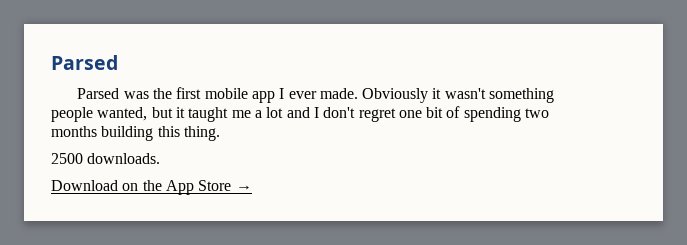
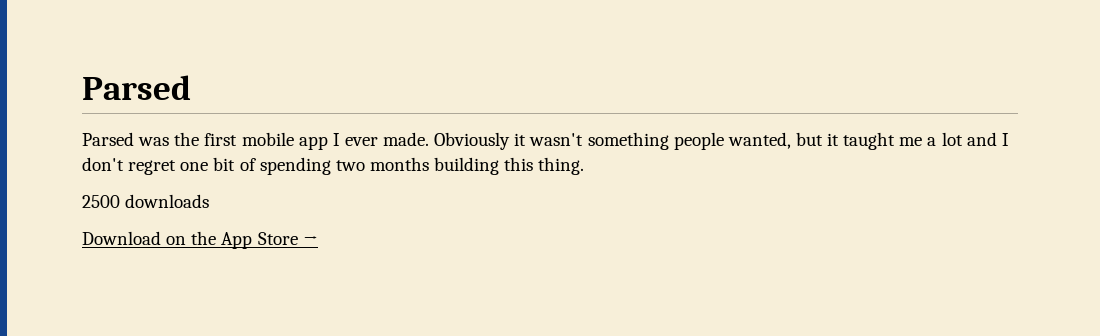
[87,153,161,164] downloads. -> [125,194,210,208] downloads

